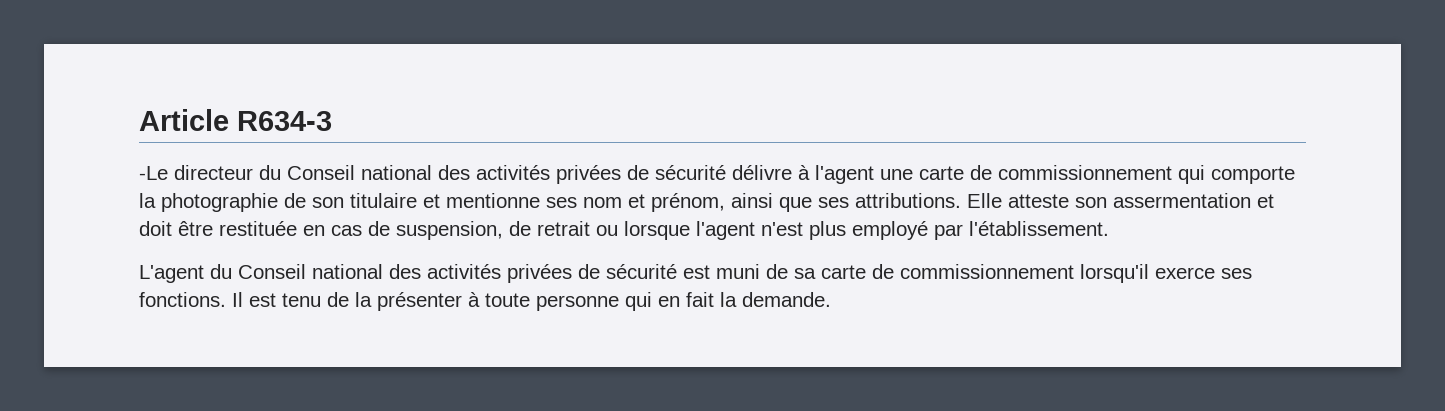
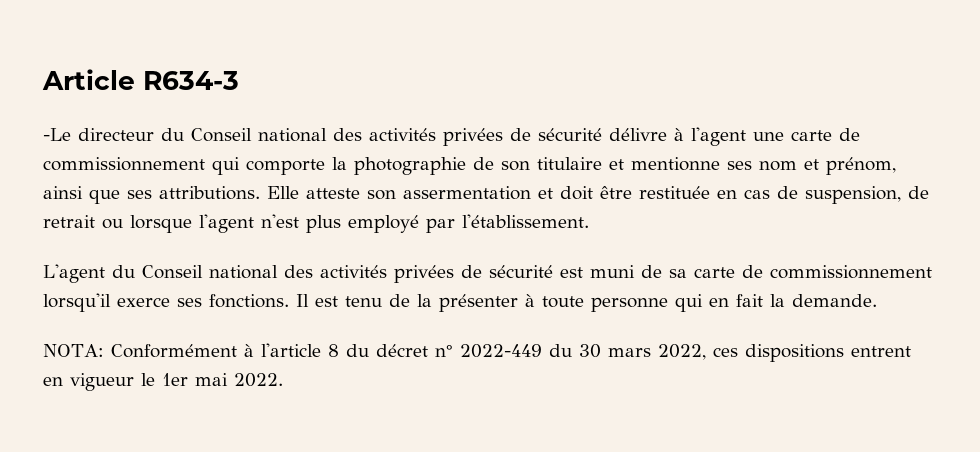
(831, 299) none -> [43,343,911,362] [43,373,283,391] // NOTA: Conformément à l'article 8 du décret n° 2022-449 du 30 mars 2022, ces dispositions entrent en vigueur le 1er mai 2022.

